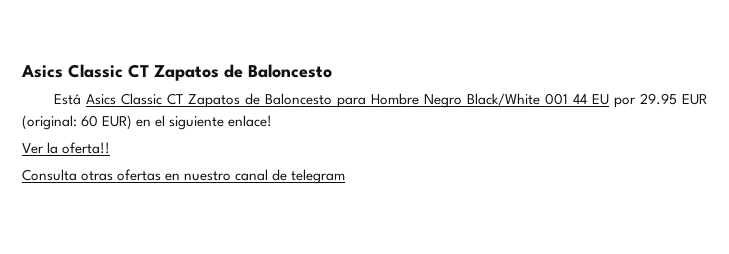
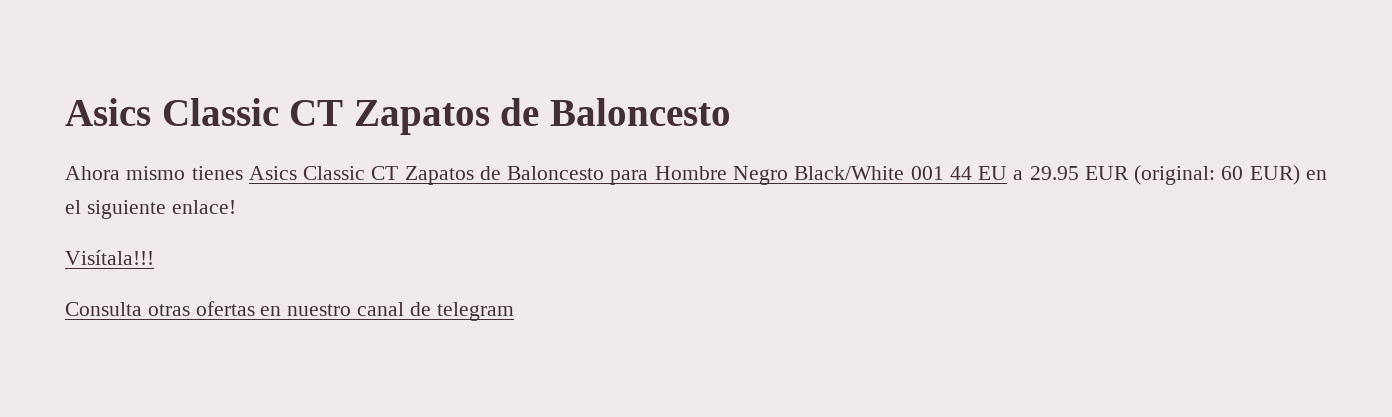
[53,94,81,105] Está -> [65,166,243,180] Ahora mismo tienes
[613,97,636,108] por -> [1013,170,1024,180] a
[22,142,111,154] Ver la oferta!! -> [65,250,154,265] Visítala!!!

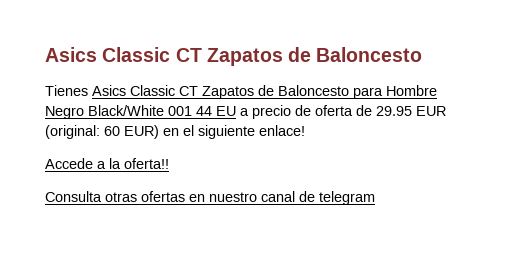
[65,166,243,180] Ahora mismo tienes -> [45,85,88,96] Tienes
(1024, 175) none -> [252,105,372,119] precio de oferta de
[65,250,154,265] Visítala!!! -> [45,158,169,169] Accede a la oferta!!

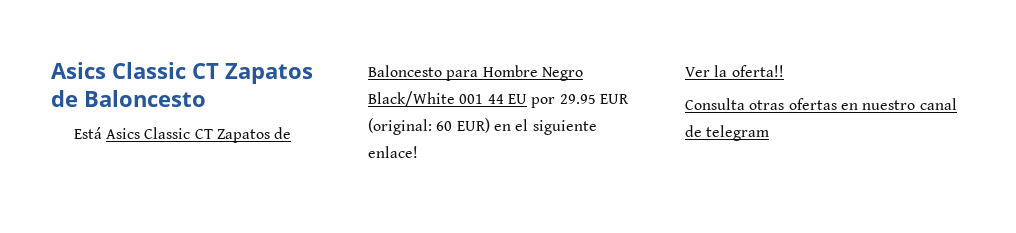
[45,85,88,96] Tienes -> [73,127,102,139] Está
[240,105,372,119] a precio de oferta de -> [531,97,556,108] por
[45,158,106,169] Accede a -> [685,67,710,77] Ver

